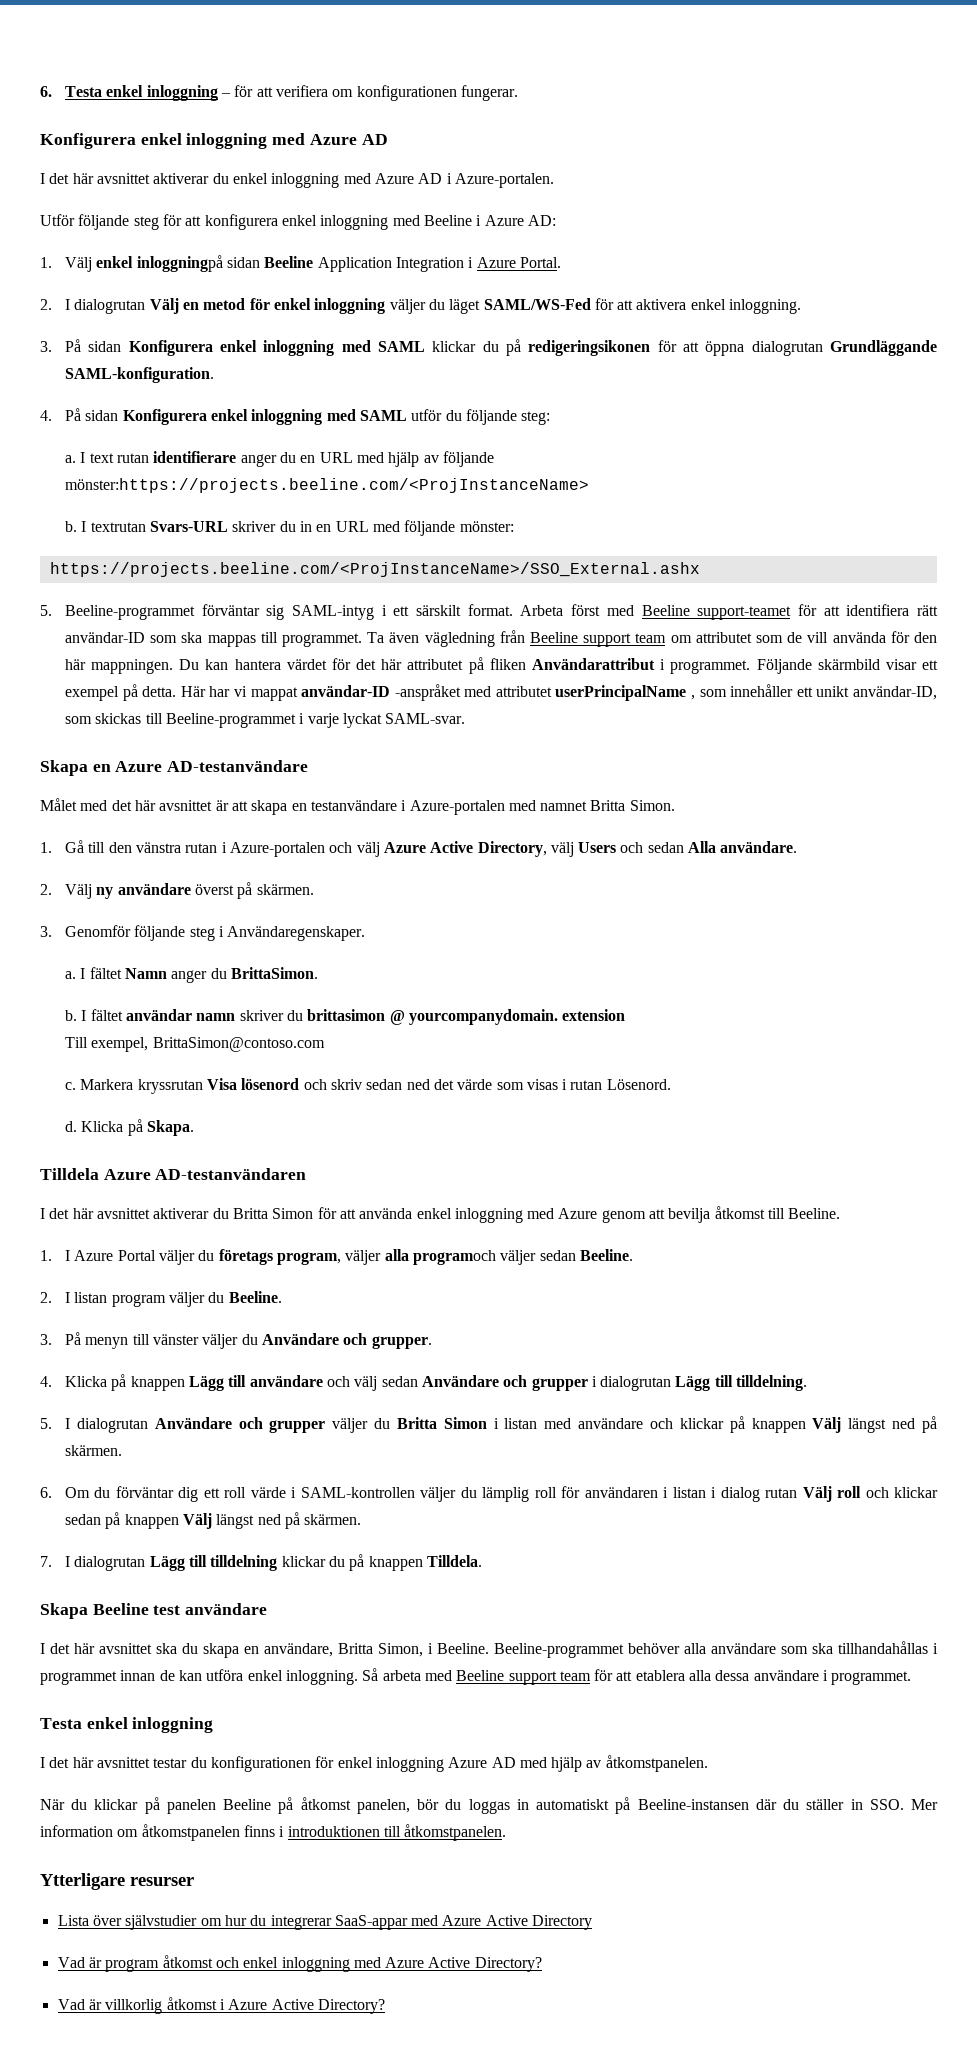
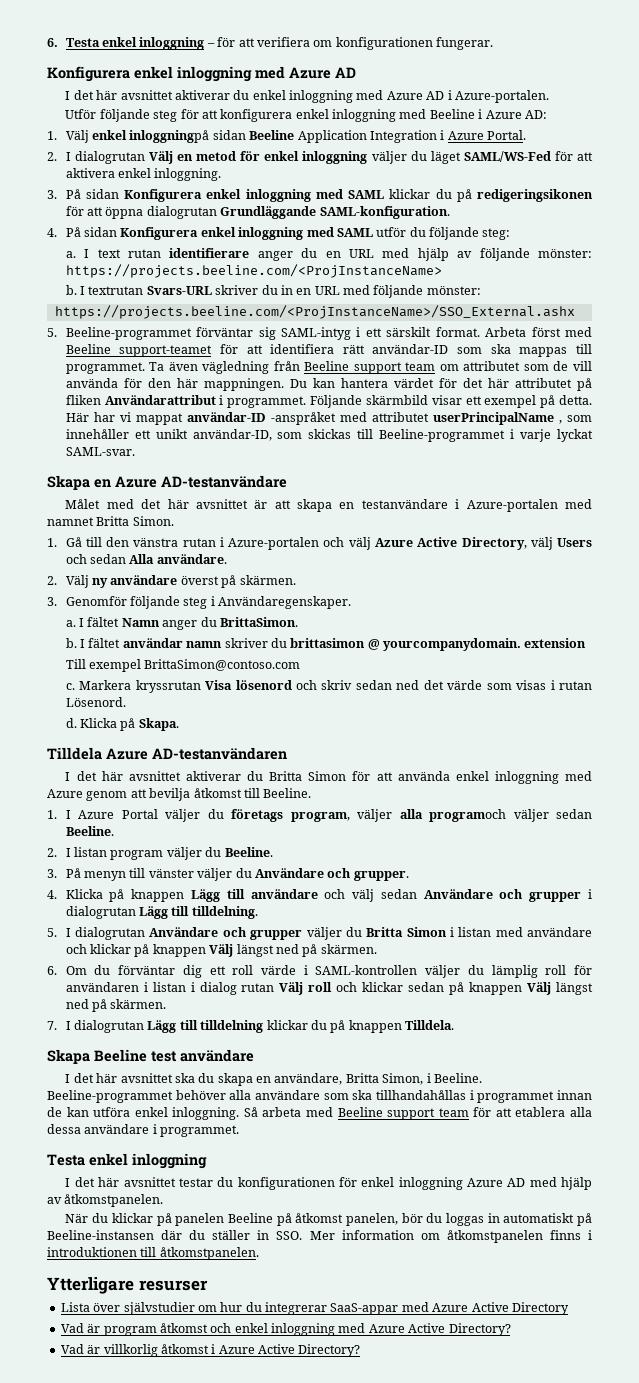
[64,478,589,493] mönster:https://projects.beeline.com/<ProjInstanceName> -> [538,249,592,258] [65,264,442,278] mönster: https://projects.beeline.com/<ProjInstanceName>
[91,1037,149,1052] exempel, -> [89,659,142,672] exempel

